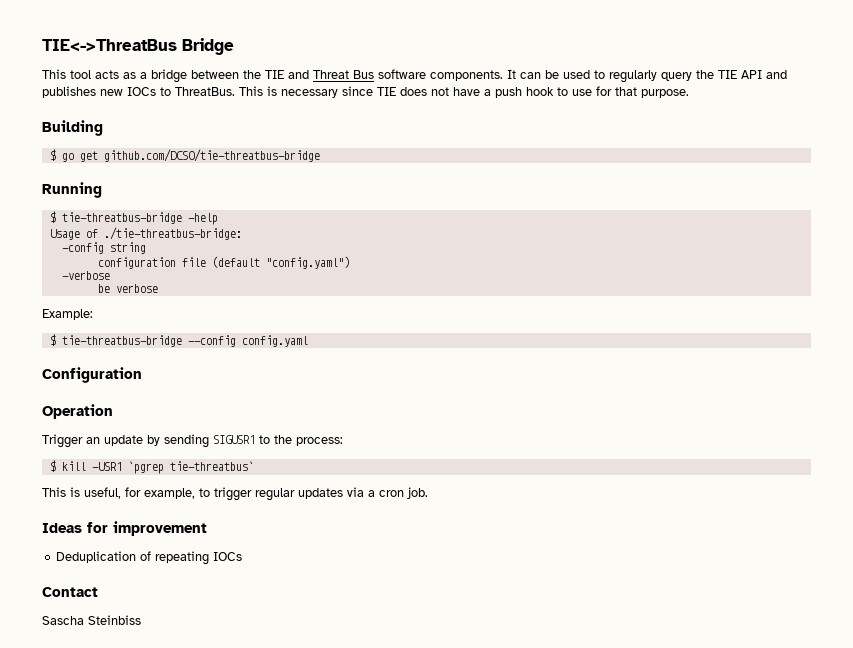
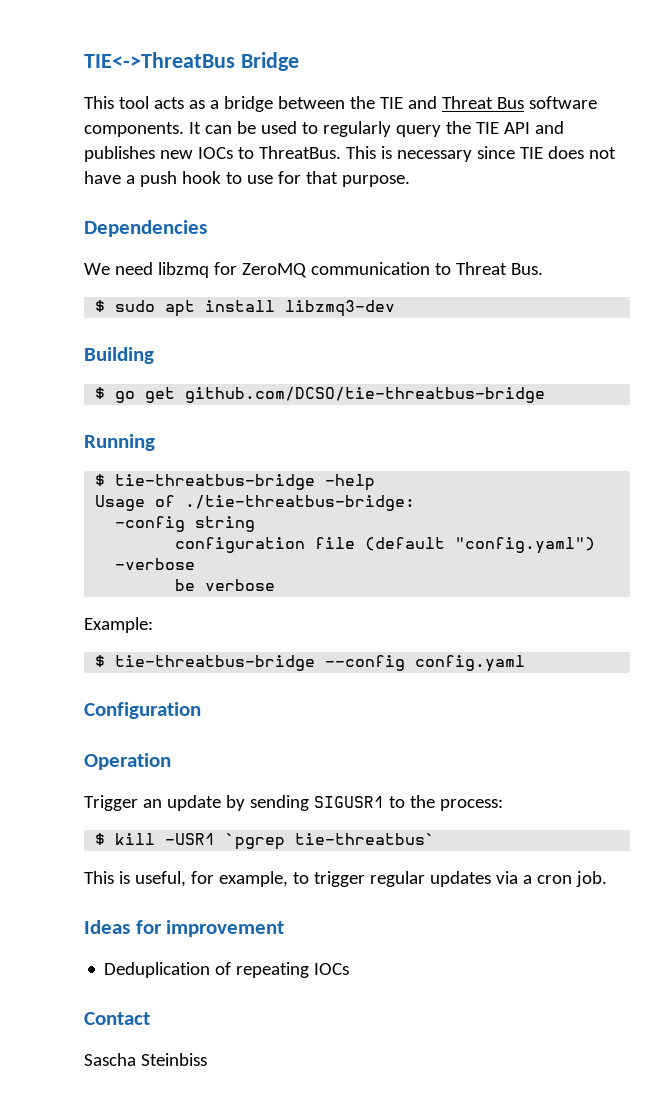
(689, 93) none -> [84,220,207,237] [84,262,543,278] [95,300,396,317] // Dependencies // We need libzmq for ZeroMQ communication to Threat Bus. // $ sudo apt install libzmq3-dev

